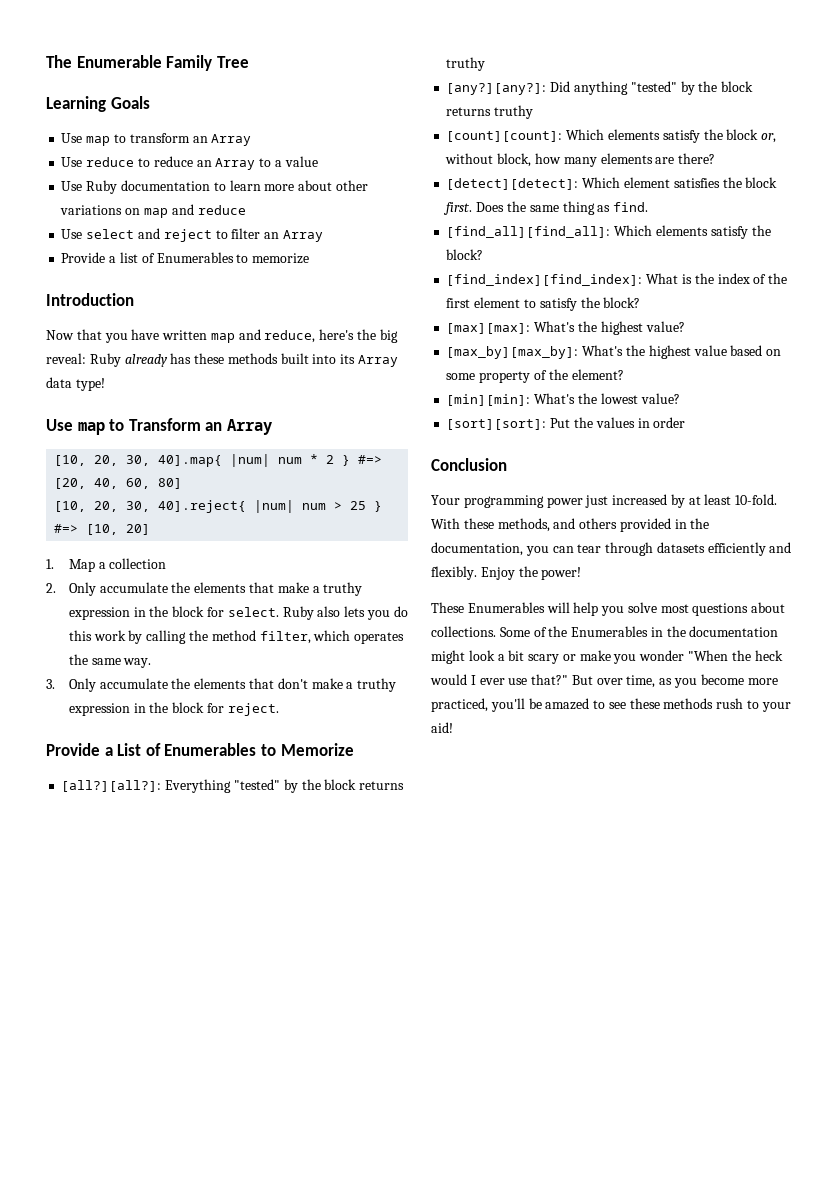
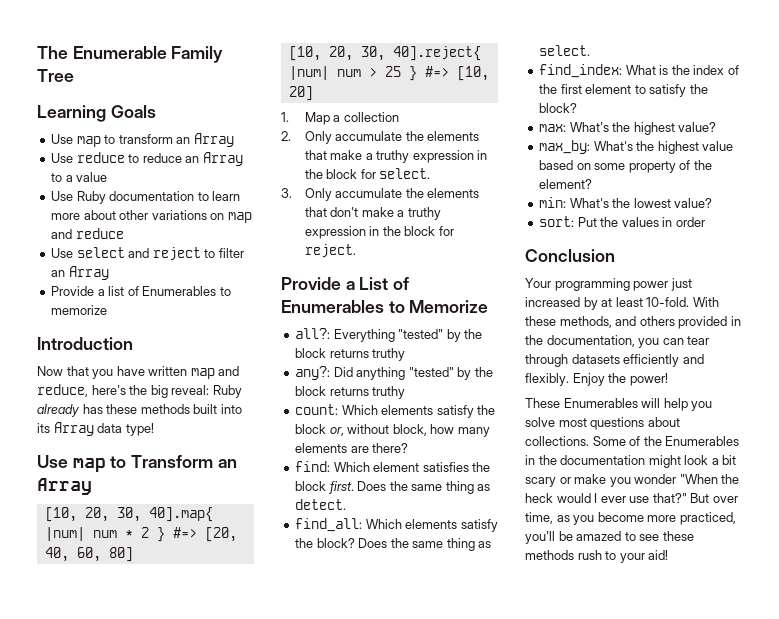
[282,606,408,620] [68,630,405,644] [68,654,152,668] Ruby also lets you do this work by calling the method filter, which operates the same way. -> (431, 173) none
[61,780,162,792] [all?][all?]: -> [295,328,331,339] all?:
[446,83,547,95] [any?][any?]: -> [295,366,331,380] any?:
[446,131,563,142] [count][count]: -> [295,404,339,415] count:
[446,178,579,190] [detect][detect]: -> [295,461,331,472] find:
[613,202,649,212] [446,226,611,238] find. // [find_all][find_all]: -> [295,499,347,510] [295,518,363,532] detect. // find_all:
[446,274,643,286] // [find_index][find_index]: -> [358,538,492,551] [539,45,591,56] [539,64,623,78] Does the same thing as select. // find_index:
[446,323,531,334] [max][max]: -> [539,124,567,132] max:
[446,346,579,359] [max_by][max_by]: -> [539,140,591,154] max_by:
[446,394,531,406] [min][min]: -> [539,197,567,208] min:
[446,419,547,430] [sort][sort]: -> [539,216,575,227] sort:

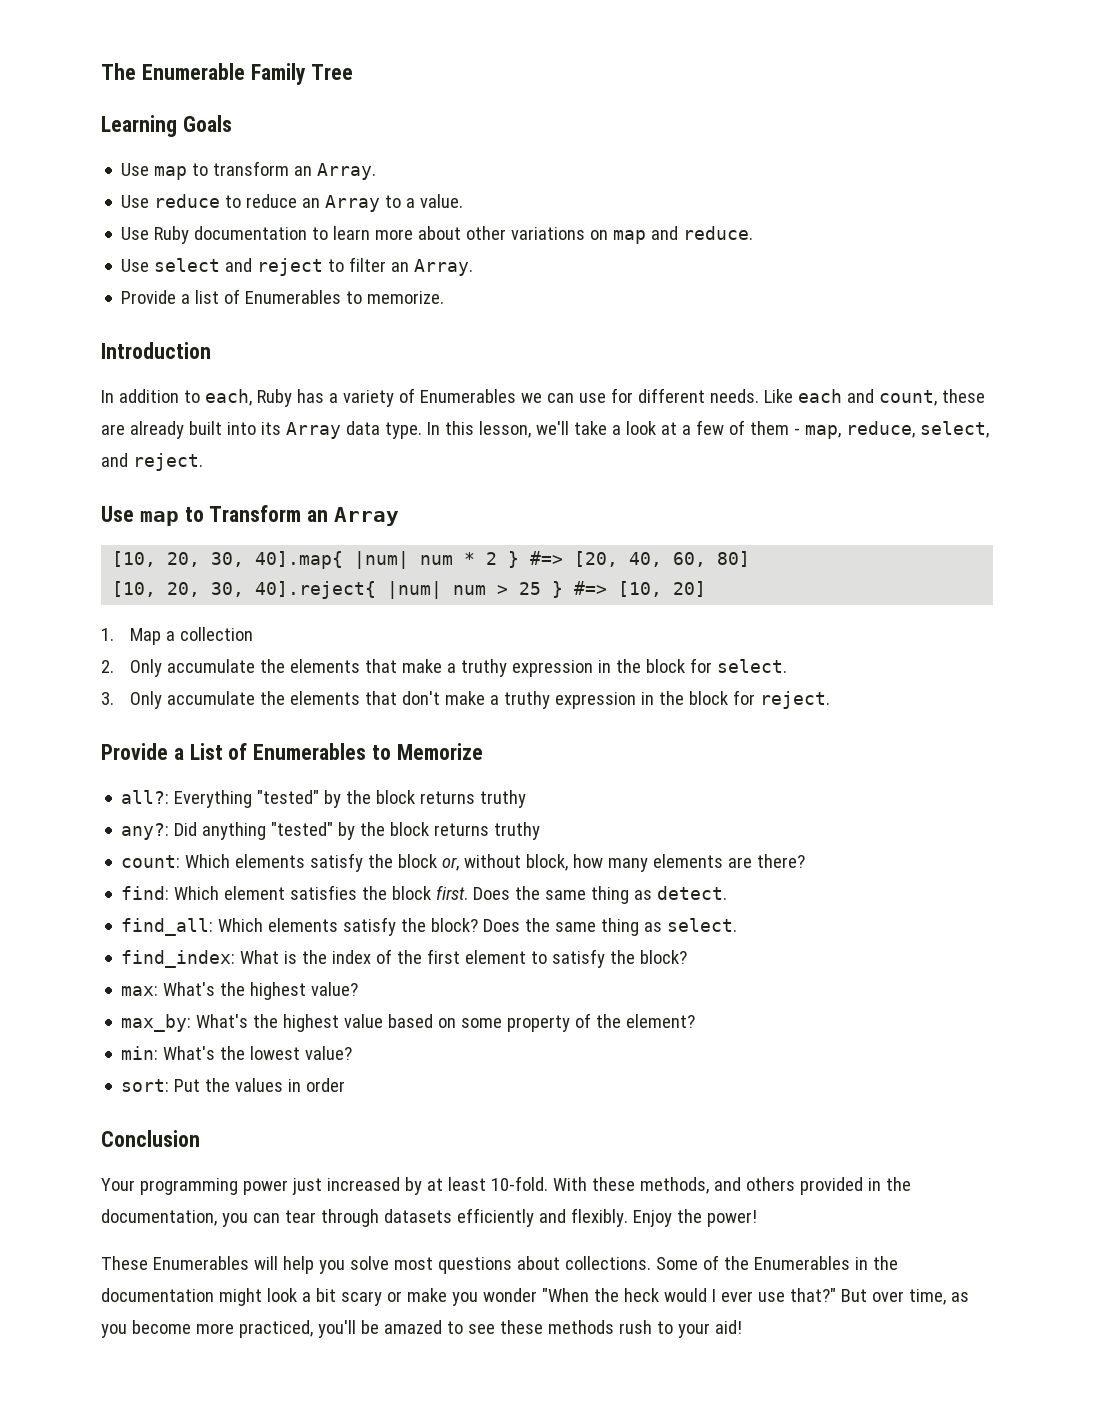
[193,133,234,147] Array -> [317,163,377,180] Array.
[76,172,108,182] value -> [420,194,464,208] value.
[75,228,124,239] reduce -> [683,226,754,240] reduce.
[68,266,109,280] Array -> [414,259,474,276] Array.
[51,305,108,315] memorize -> [367,291,445,304] memorize.
[37,366,240,379] [37,384,242,398] [37,404,190,417] Now that you have written map and reduce, here's the big reveal: Ruby already has these methods -> [101,388,985,407] [101,421,184,439] In addition to each, Ruby has a variety of Enumerables we can use for different needs. Like each and count, these are already
[125,423,154,436] type! -> [384,420,989,439] [101,453,203,471] type. In this lesson, we'll take a look at a few of them - map, reduce, select, and reject.

